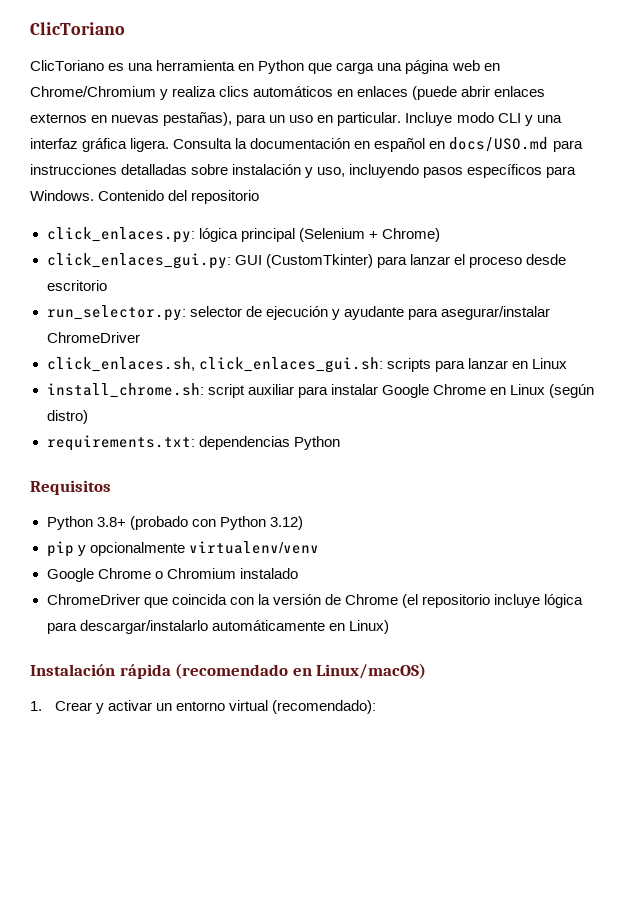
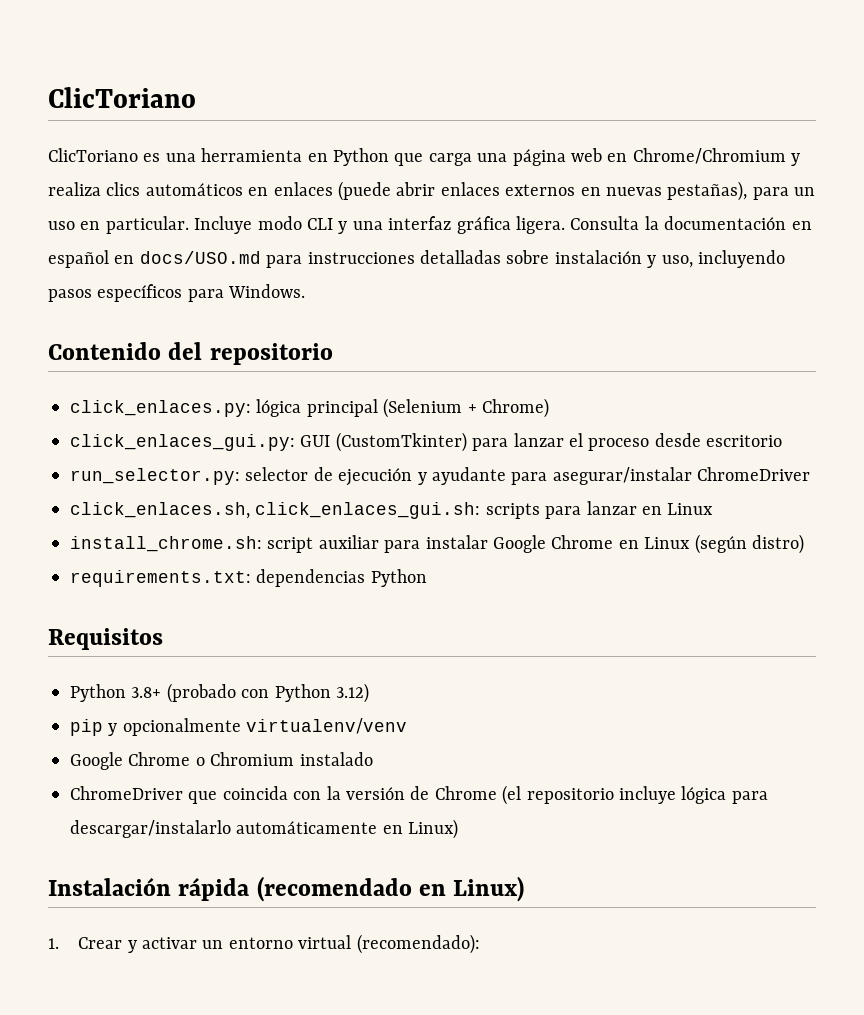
(94, 195) none -> (306, 291) //
[316,663,427,679] Linux/macOS) -> [453,876,525,902] Linux)

